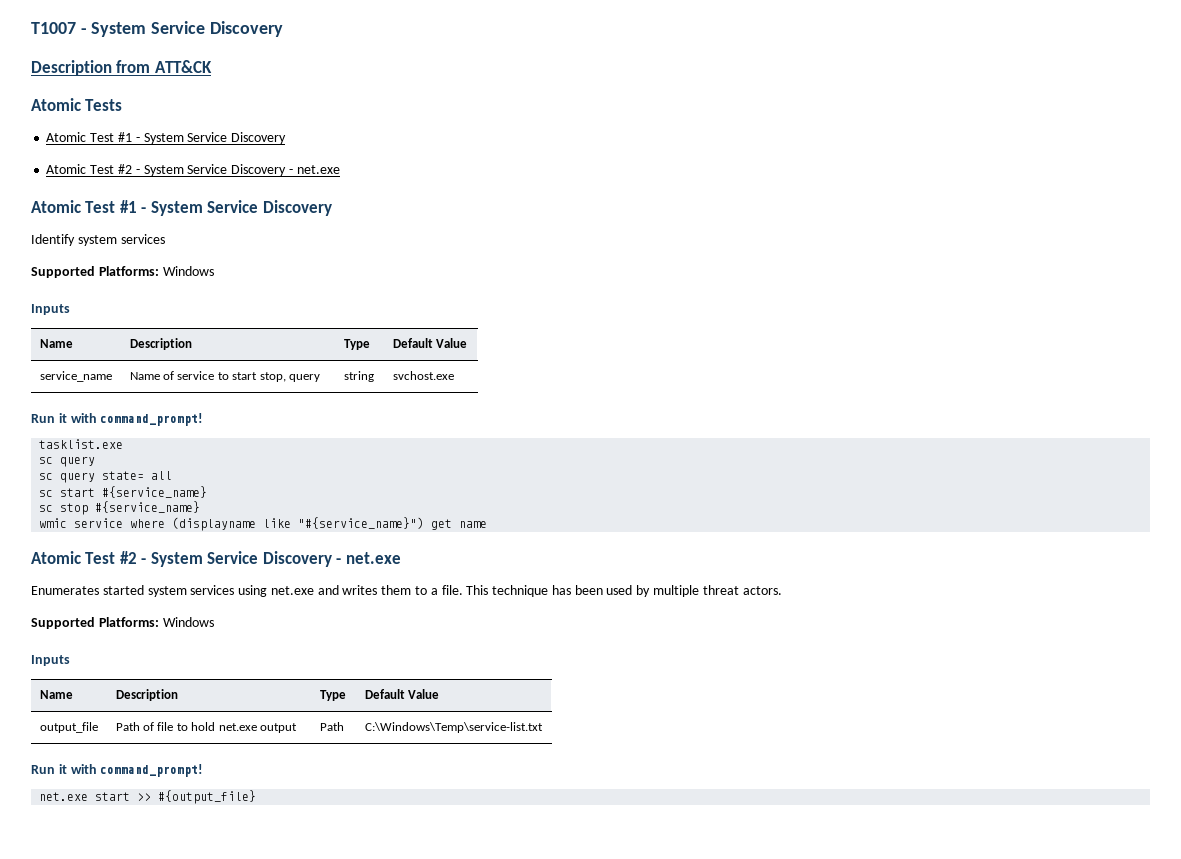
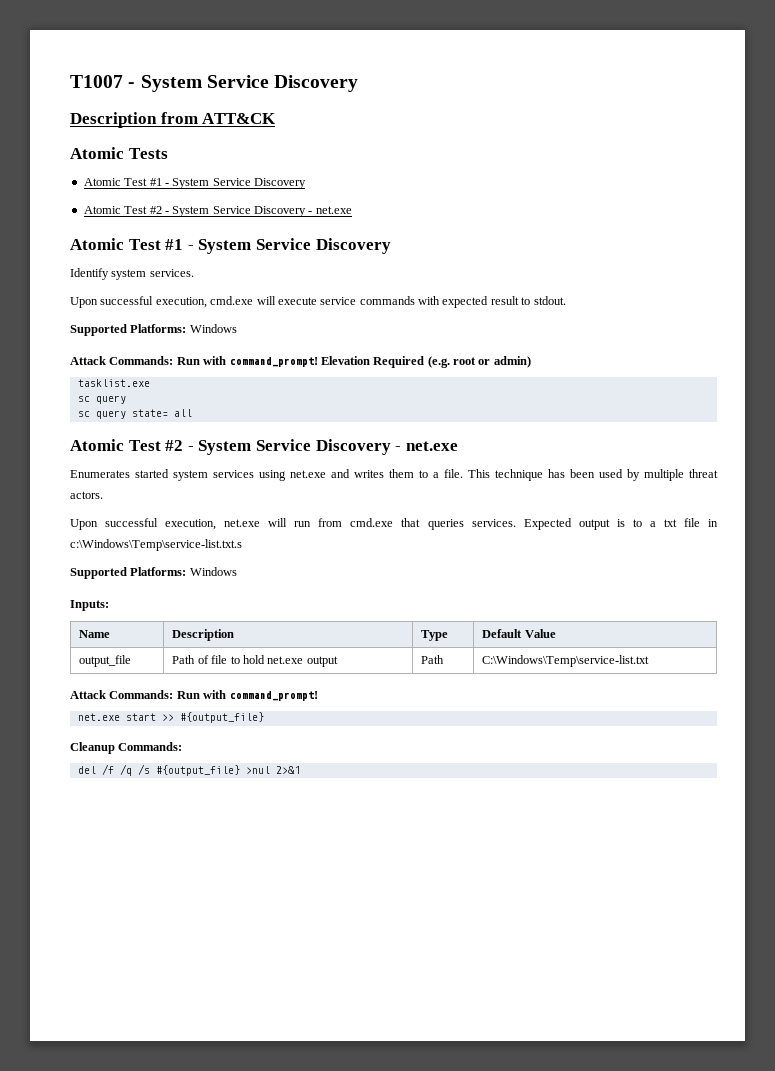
[120,234,165,244] [31,266,214,278] [31,304,70,315] [39,339,73,348] [129,338,192,350] [343,339,370,350] [392,338,468,348] [39,371,112,382] [129,371,320,382] [343,371,374,382] [392,371,454,380] [31,413,204,426] services // Supported Platforms: Windows // Inputs // Name | Description | Type | Default Value // service_name | Name of service to start stop, query | string | svchost.exe // Run it with command_prompt! -> [149,269,194,277] [70,296,566,308] [70,324,237,336] [70,356,531,368] services. // Upon successful execution, cmd.exe will execute service commands with expected result to stdout. // Supported Platforms: Windows // Attack Commands: Run with command_prompt! Elevation Required (e.g. root or admin)
[39,486,208,498] [39,501,201,515] [39,517,488,531] // sc start #{service_name} // sc stop #{service_name} // wmic service where (displayname like "#{service_name}") get name -> (192, 413) none
[31,617,214,629] [31,655,70,666] // Supported Platforms: Windows // Inputs -> [70,518,718,530] [70,539,242,551] [70,567,237,579] [70,600,109,611] // Upon successful execution, net.exe will run from cmd.exe that queries services. Expected output is to a txt file in c:\Windows\Temp\service-list.txt.s // Supported Platforms: Windows // Inputs:
[31,764,67,774] Run it -> [70,690,200,699] Attack Commands: Run
(257, 797) none -> [70,742,183,754] [77,764,300,776] // Cleanup Commands: // del /f /q /s #{output_file} >nul 2>&1

